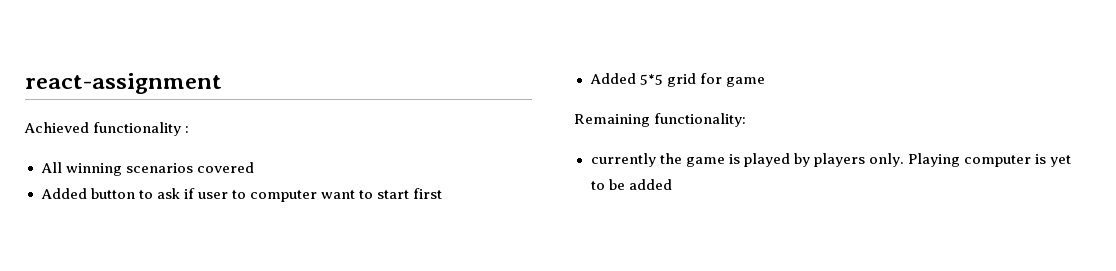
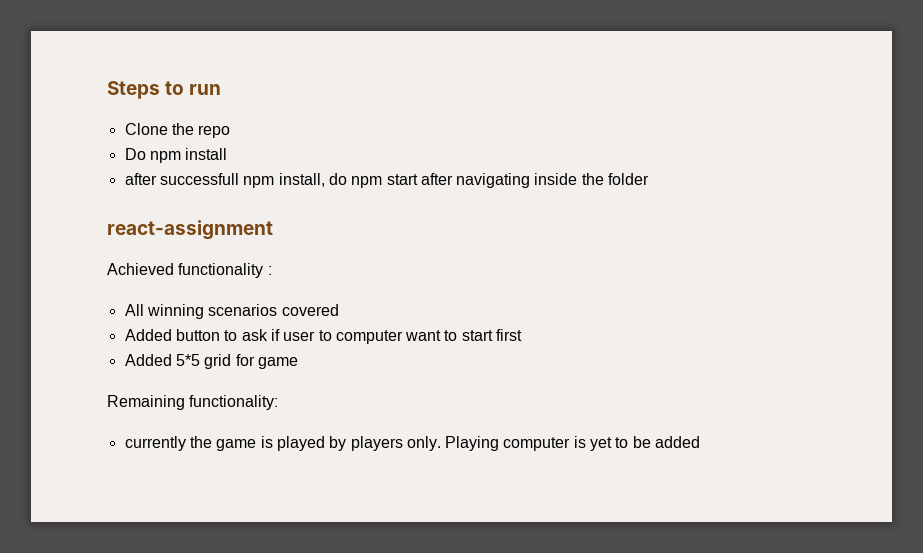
(25, 83) none -> [107,81,222,99] [124,123,231,138] [124,148,228,163] [124,173,650,188] Steps to run // Clone the repo // Do npm install // after successfull npm install, do npm start after navigating inside the folder //

